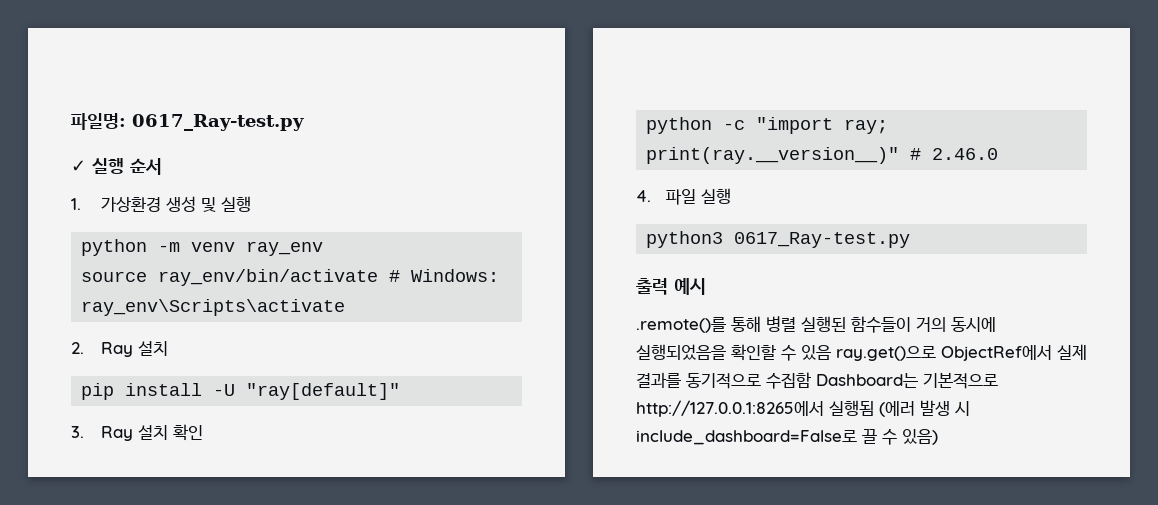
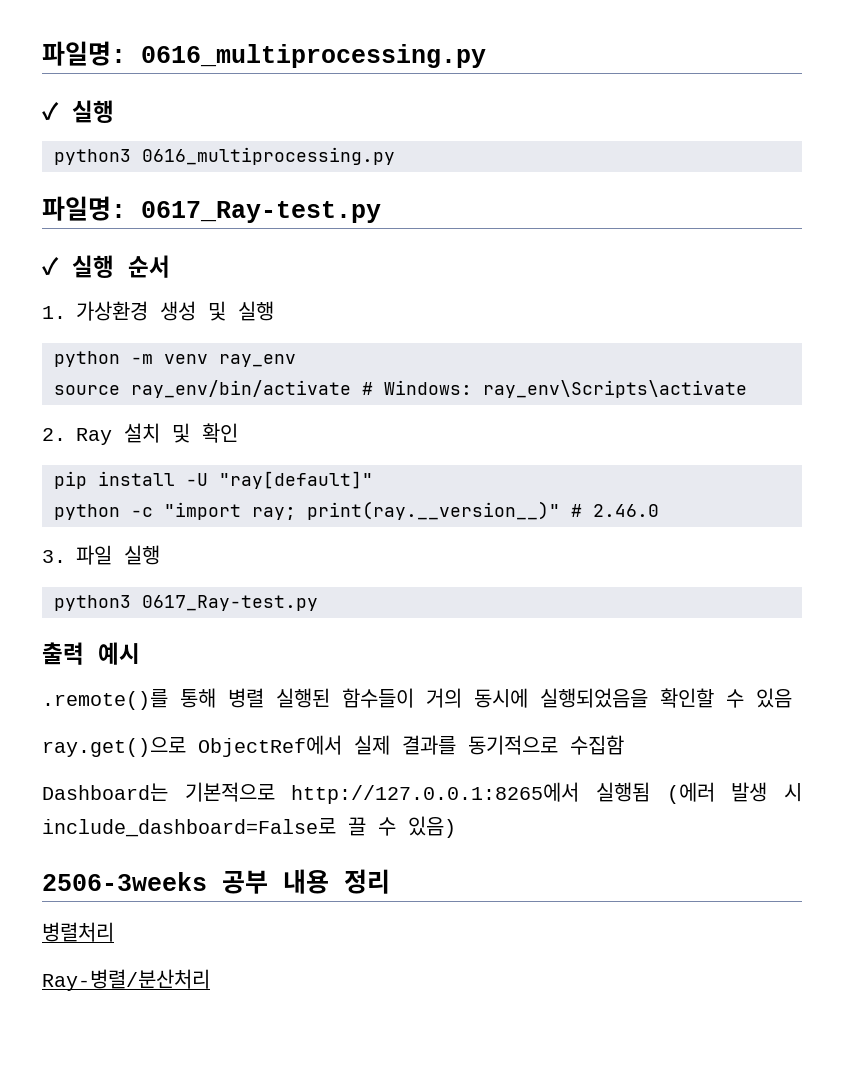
[71,113,126,130] 파일명: -> [42,41,486,68] [42,100,114,123] [54,147,395,165] [42,196,126,221] 파일명: 0616_multiprocessing.py // ✓ 실행 // python3 0616_multiprocessing.py // 파일명:
(168, 348) none -> [172,423,238,443] 및 확인
[71,424,203,441] // 3. Ray 설치 확인 -> (373, 480) none
[636,190,651,202] 4. -> [42,550,66,563] 3.
(831, 352) none -> (792, 698) //
(811, 380) none -> (624, 745) //
(938, 437) none -> [42,869,390,894] [42,922,114,942] [42,969,210,991] // 2506-3weeks 공부 내용 정리 // 병렬처리 // Ray-병렬/분산처리

